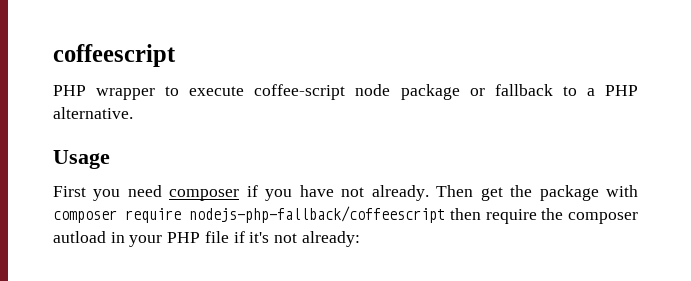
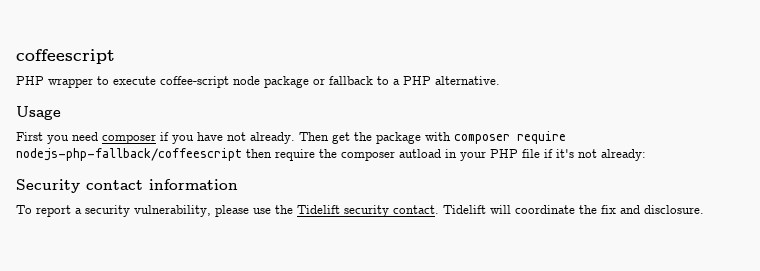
(360, 239) none -> [16,179,238,193] [16,205,704,217] // Security contact information // To report a security vulnerability, please use the Tidelift security contact. Tidelift will coordinate the fix and disclosure.

